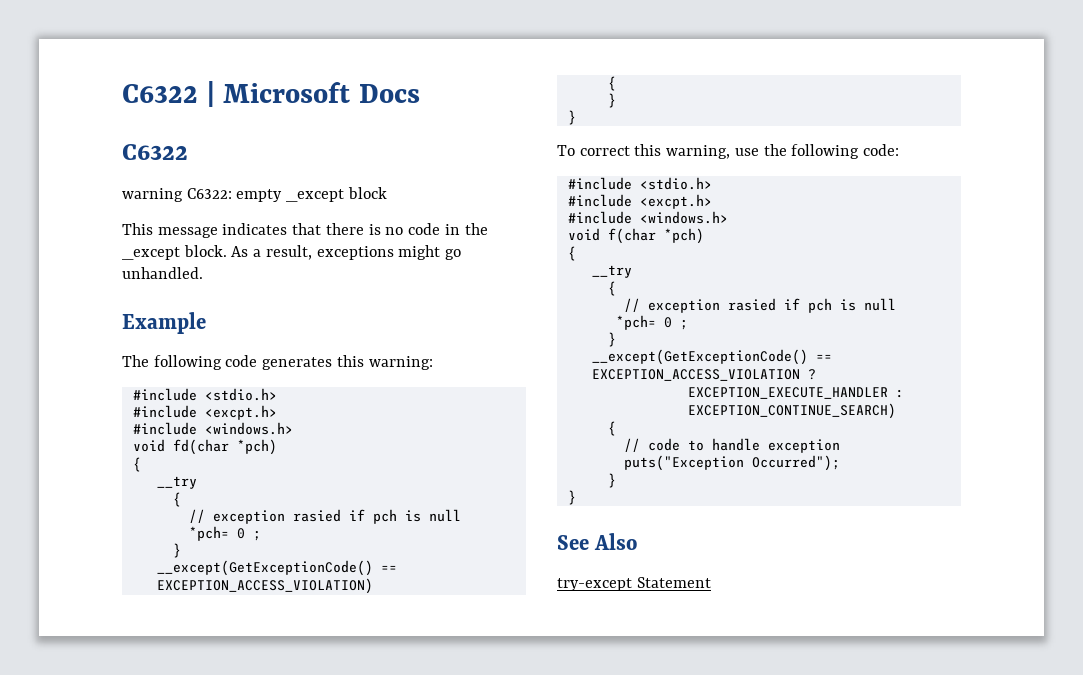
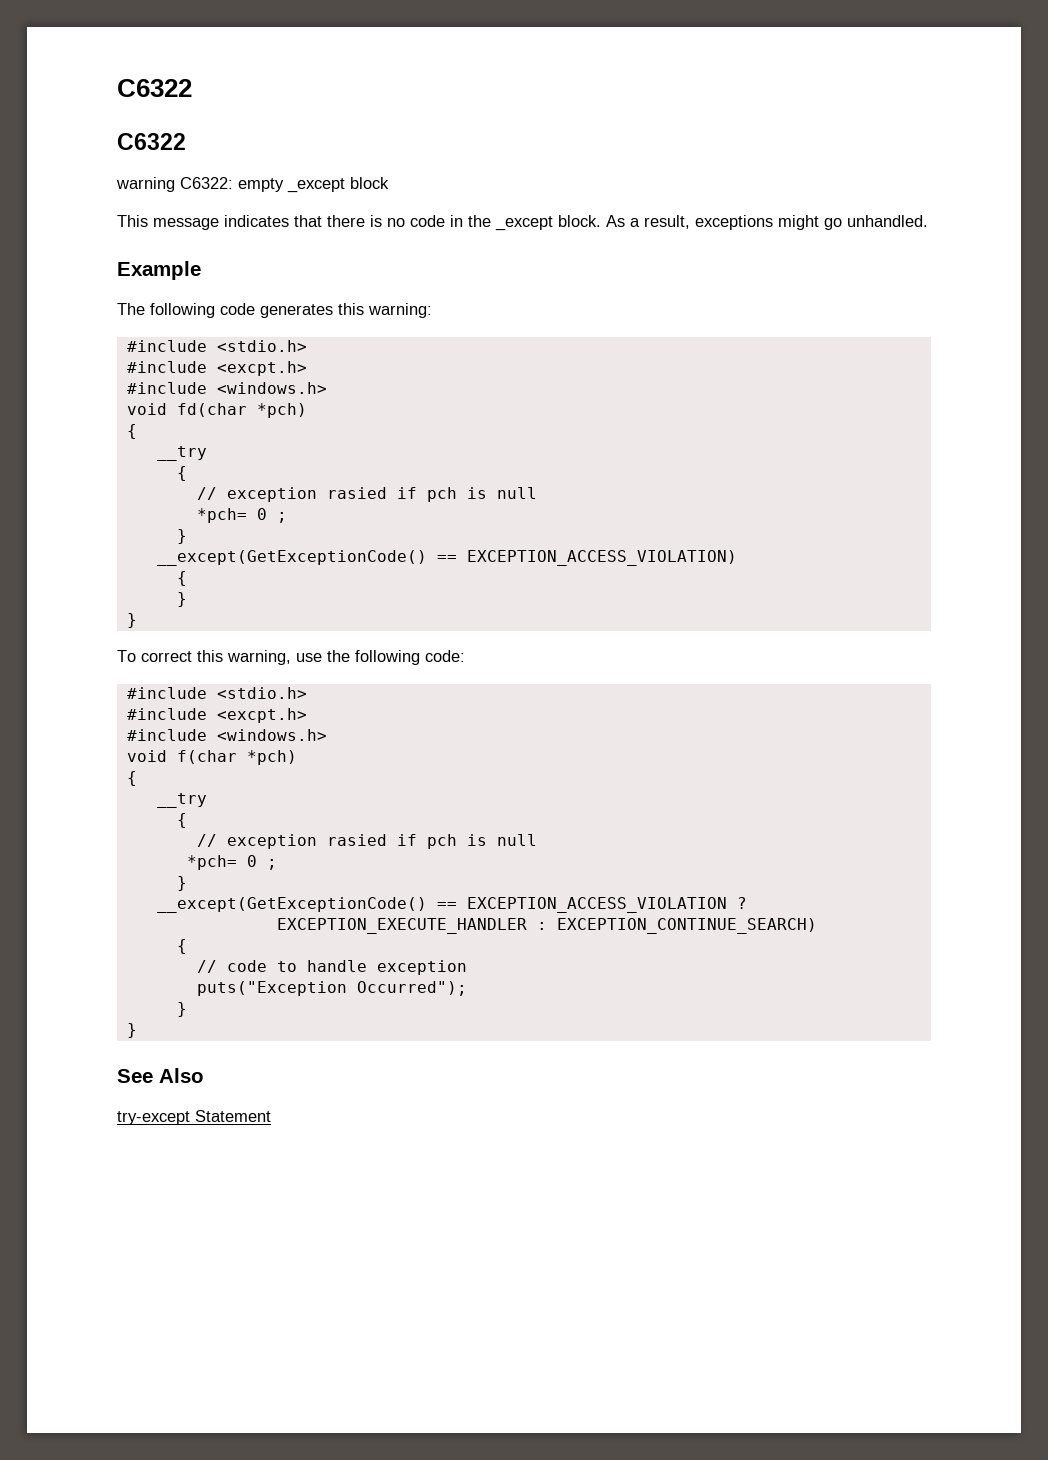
[122,81,420,107] C6322 | Microsoft Docs -> [117,79,192,97] C6322

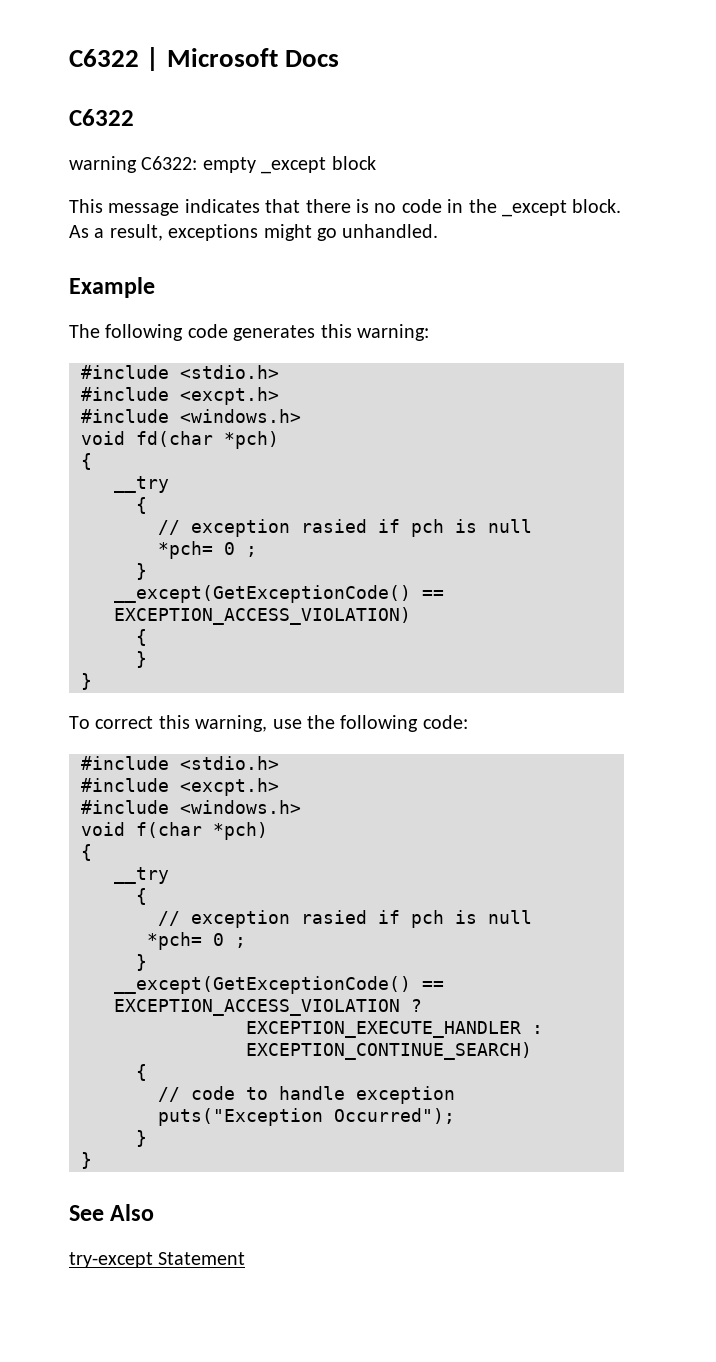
[117,79,192,97] C6322 -> [69,47,339,71] C6322 | Microsoft Docs

